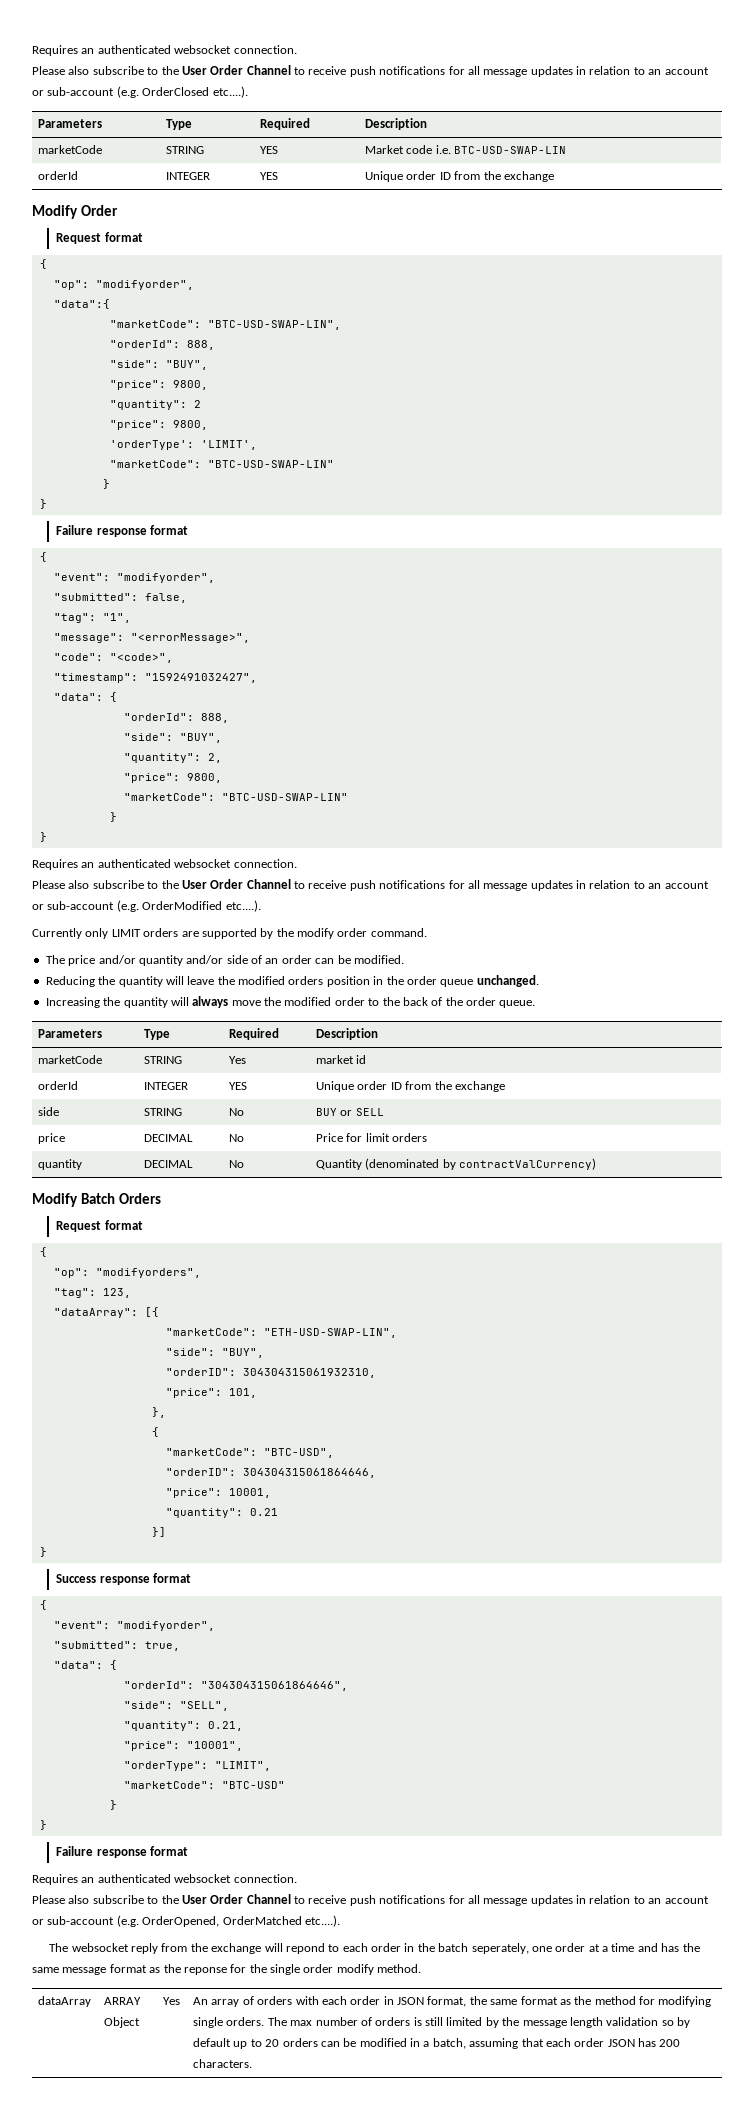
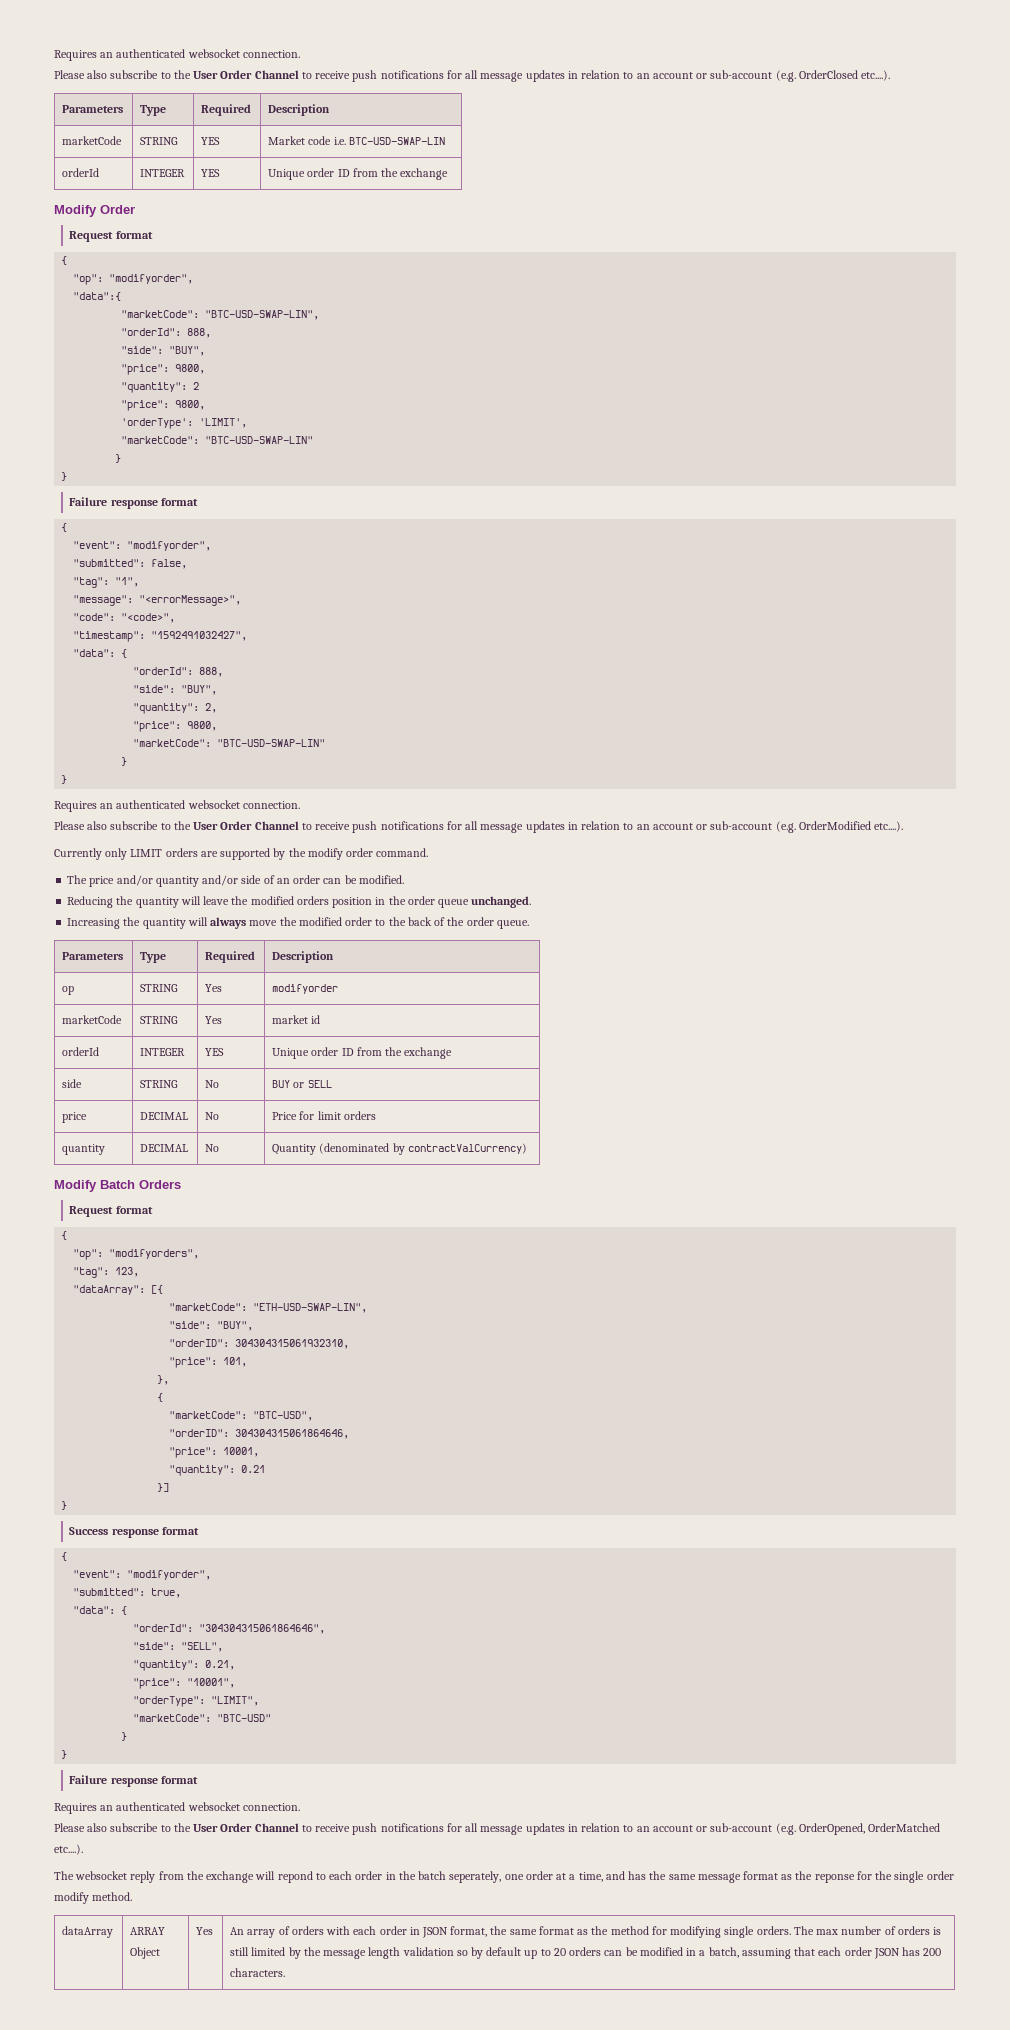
(379, 1034) none -> [62,986,75,995] [140,984,179,992] [205,984,223,992] [272,984,339,994] // op | STRING | Yes | modifyorder
[611,1943,635,1952] time -> [578,1872,603,1882] time,

